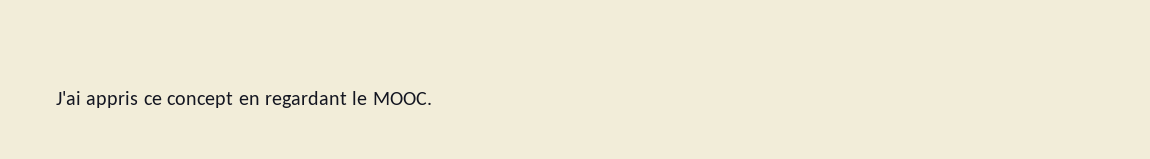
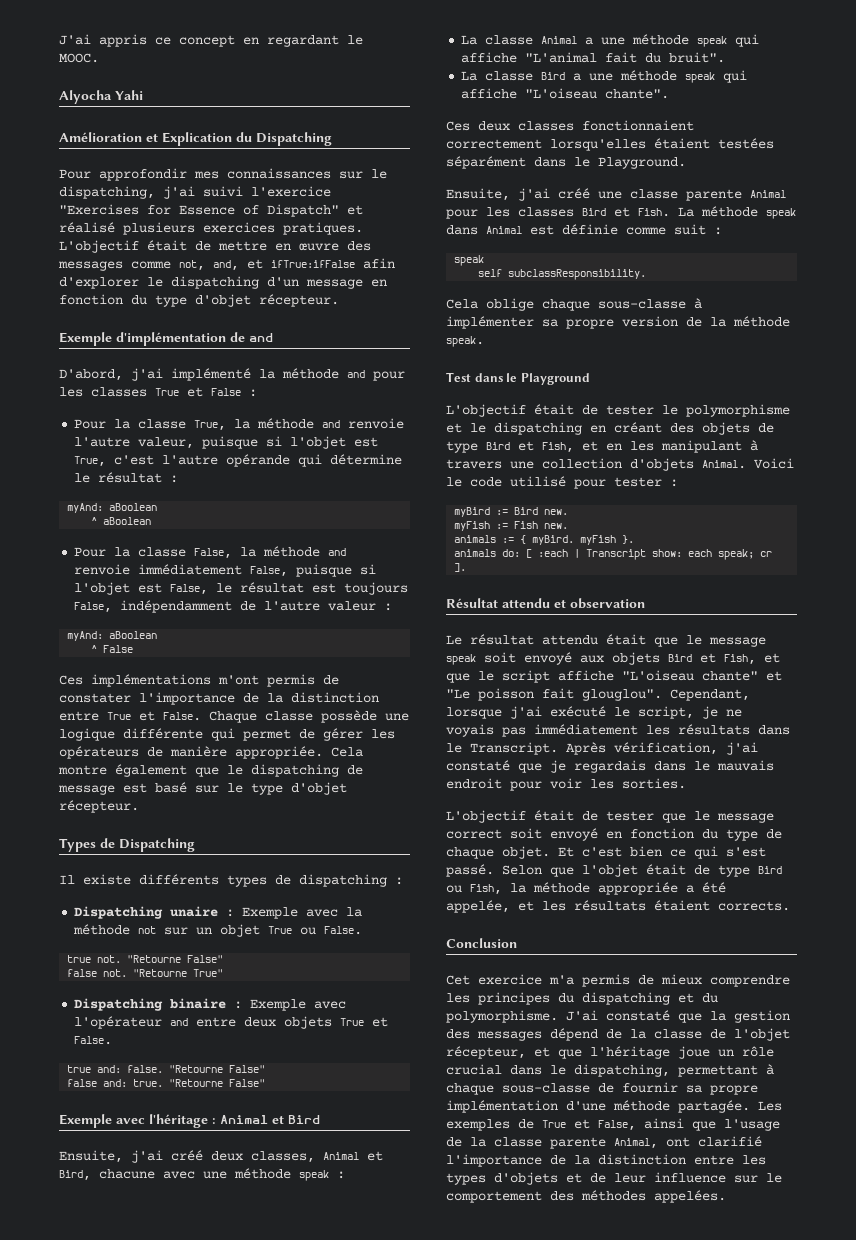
(432, 98) none -> [59,90,143,104] [59,132,332,146] [59,168,387,181] [59,186,331,199] [59,204,363,217] [59,222,363,235] [59,240,371,253] [58,258,395,271] [59,276,387,289] [59,294,339,307] [59,332,273,346] [59,368,405,381] [59,387,257,397] [74,418,405,431] [74,436,379,449] [74,454,403,467] [74,472,179,483] [67,503,158,513] [91,517,152,525] [74,546,347,559] [74,564,377,577] [74,582,409,595] [74,600,393,613] [67,631,158,641] [91,645,134,653] [59,674,339,687] [59,692,379,705] [59,710,409,723] [59,728,395,741] [59,746,363,759] [58,764,363,777] [58,782,347,795] [59,800,139,813] [59,838,195,852] [59,874,403,887] [74,906,363,919] [73,924,363,937] [67,955,224,963] [67,969,224,977] [74,998,347,1011] [74,1016,389,1029] [74,1036,113,1045] [67,1065,266,1073] [67,1079,266,1087] [59,1114,320,1128] [59,1150,383,1163] [59,1168,345,1181] [461,34,760,47] [461,52,726,63] [461,70,748,83] [461,88,670,99] [446,120,694,131] [446,138,774,151] [446,156,686,169] [446,188,786,201] [446,206,796,219] [446,224,722,235] [454,255,485,266] [478,269,647,280] [446,298,702,311] [446,316,790,329] [446,336,484,347] [446,372,590,385] [446,404,790,417] [446,422,774,435] [446,440,758,453] [446,458,794,471] [446,476,678,489] [454,507,569,517] [454,521,569,531] [454,535,635,545] [454,549,773,560] [454,563,467,572] [446,598,645,609] [446,634,766,647] [446,652,780,665] [446,670,782,683] [446,688,750,701] [446,706,742,719] [446,724,790,737] [446,742,758,755] [446,760,774,773] [446,778,686,791] [446,810,774,823] [446,828,782,841] [446,846,766,859] [446,864,782,877] [446,882,726,895] [446,900,790,913] [446,938,517,948] [446,974,790,987] [446,992,718,1005] [446,1010,790,1023] [446,1028,790,1041] [446,1046,774,1059] [446,1064,774,1077] [446,1082,758,1095] [446,1100,782,1113] [446,1118,780,1131] [446,1136,762,1149] [446,1154,766,1167] [446,1172,782,1185] [446,1190,726,1203] // Alyocha Yahi // Amélioration et Explication du Dispatching // Pour approfondir mes connaissances sur le dispatching, j'ai suivi l'exercice "Exercises for Essence of Dispatch" et réalisé plusieurs exercices pratiques. L'objectif était de mettre en œuvre des messages comme not, and, et ifTrue:ifFalse afin d'explorer le dispatching d'un message en fonction du type d'objet récepteur. // Exemple d'implémentation de and // D'abord, j'ai implémenté la méthode and pour les classes True et False : // Pour la classe True, la méthode and renvoie l'autre valeur, puisque si l'objet est True, c'est l'autre opérande qui détermine le résultat : // myAnd: aBoolean // ^ aBoolean // Pour la classe False, la méthode and renvoie immédiatement False, puisque si l'objet est False, le résultat est toujours False, indépendamment de l'autre valeur : // myAnd: aBoolean // ^ False // Ces implémentations m'ont permis de constater l'importance de la distinction entre True et False. Chaque classe possède une logique différente qui permet de gérer les opérateurs de manière appropriée. Cela montre également que le dispatching de message est basé sur le type d'objet récepteur. // Types de Dispatching // Il existe différents types de dispatching : // Dispatching unaire : Exemple avec la méthode not sur un objet True ou False. // true not. "Retourne False" // false not. "Retourne True" // Dispatching binaire : Exemple avec l'opérateur and entre deux objets True et False. // true and: false. "Retourne False" // false and: true. "Retourne False" // Exemple avec l'héritage : Animal et Bird // Ensuite, j'ai créé deux classes, Animal et Bird, chacune avec une méthode speak : // La classe Animal a une méthode speak qui affiche "L'animal fait du bruit". // La classe Bird a une méthode speak qui affiche "L'oiseau chante". // Ces deux classes fonctionnaient correctement lorsqu'elles étaient testées séparément dans le Playground. // Ensuite, j'ai créé une classe parente Animal pour les classes Bird et Fish. La méthode speak dans Animal est définie comme suit : // speak // self subclassResponsibility. // Cela oblige chaque sous-classe à implémenter sa propre version de la méthode speak. // Test dans le Playground // L'objectif était de tester le polymorphisme et le dispatching en créant des objets de type Bird et Fish, et en les manipulant à travers une collection d'objets Animal. Voici le code utilisé pour tester : // myBird := Bird new. // myFish := Fish new. // animals := { myBird. myFish }. // animals do: [ :each | Transcript show: each speak; cr ]. // Résultat attendu et observation // Le résultat attendu était que le message speak soit envoyé aux objets Bird et Fish, et que le script affiche "L'oiseau chante" et "Le poisson fait glouglou". Cependant, lorsque j'ai exécuté le script, je ne voyais pas immédiatement les résultats dans le Transcript. Après vérification, j'ai constaté que je regardais dans le mauvais endroit pour voir les sorties. // L'objectif était de tester que le message correct soit envoyé en fonction du type de chaque objet. Et c'est bien ce qui s'est passé. Selon que l'objet était de type Bird ou Fish, la méthode appropriée a été appelée, et les résultats étaient corrects. // Conclusion // Cet exercice m'a permis de mieux comprendre les principes du dispatching et du polymorphisme. J'ai constaté que la gestion des messages dépend de la classe de l'objet récepteur, et que l'héritage joue un rôle crucial dans le dispatching, permettant à chaque sous-classe de fournir sa propre implémentation d'une méthode partagée. Les exemples de True et False, ainsi que l'usage de la classe parente Animal, ont clarifié l'importance de la distinction entre les types d'objets et de leur influence sur le comportement des méthodes appelées.

